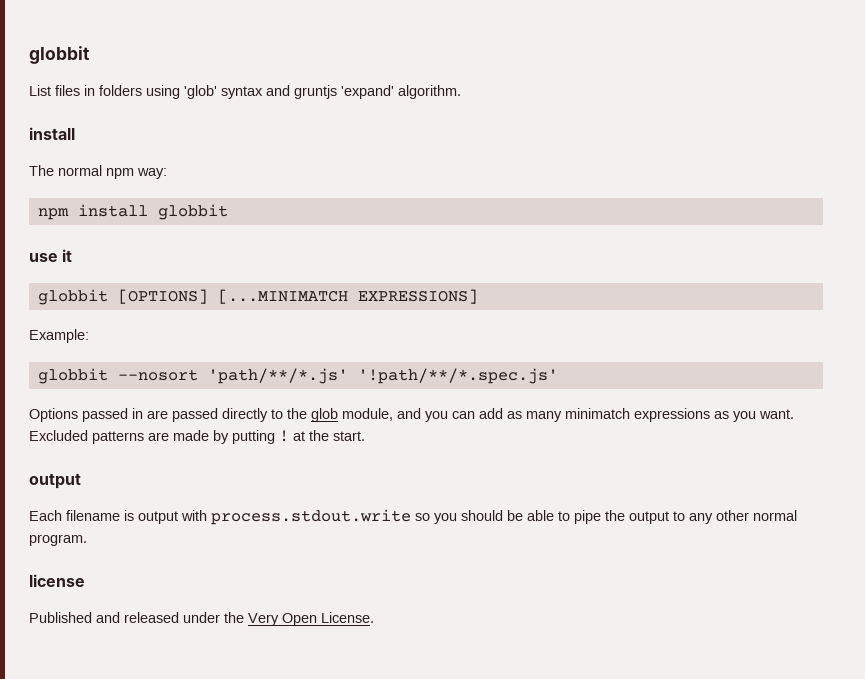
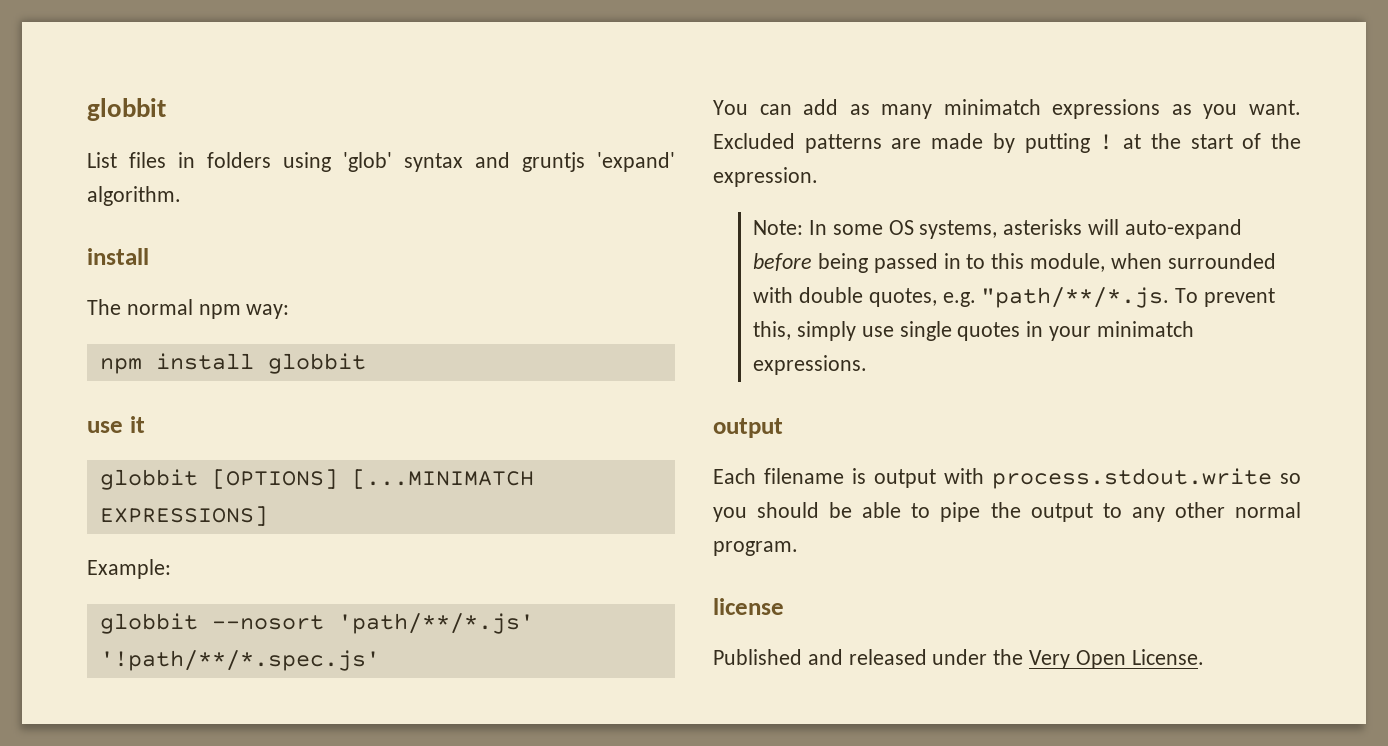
[29,408,448,422] Options passed in are passed directly to the glob module, and you -> [713,100,748,115] You
[333,431,365,441] start. -> [1190,133,1301,149] [713,167,818,187] [753,219,1242,239] [753,253,1276,273] [753,287,1275,308] [753,321,1194,341] [753,355,868,375] start of the expression. // Note: In some OS systems, asterisks will auto-expand before being passed in to this module, when surrounded with double quotes, e.g. "path/**/*.js. To prevent this, simply use single quotes in your minimatch expressions.

